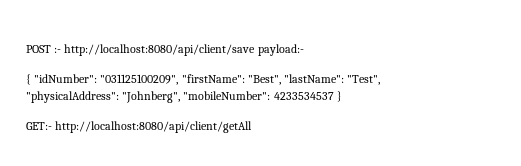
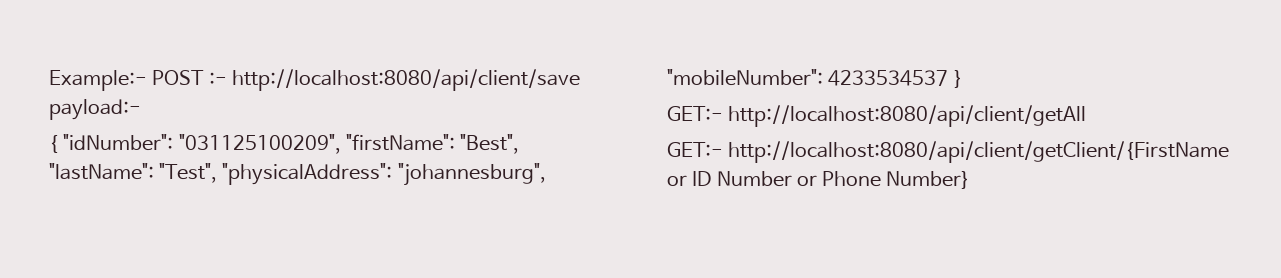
(26, 49) none -> [49,70,147,91] Example:-
[122,91,181,103] "Johnberg", -> [397,163,546,186] "johannesburg",
(253, 127) none -> [667,141,1230,163] [667,171,971,189] // GET:- http://localhost:8080/api/client/getClient/{FirstName or ID Number or Phone Number}

